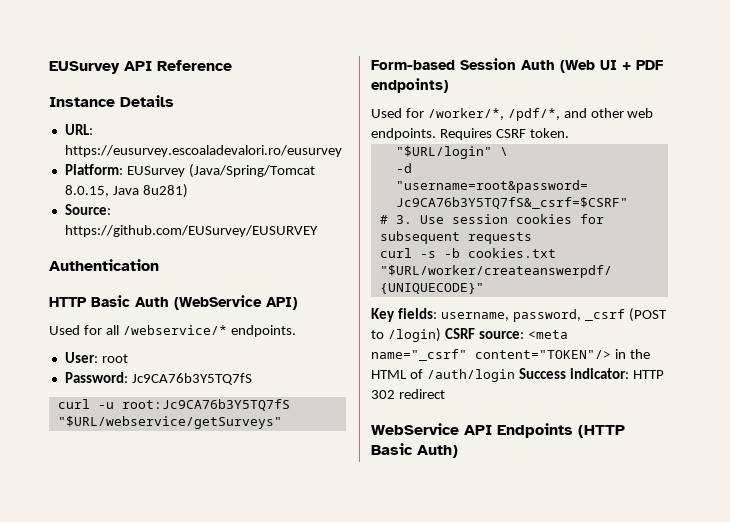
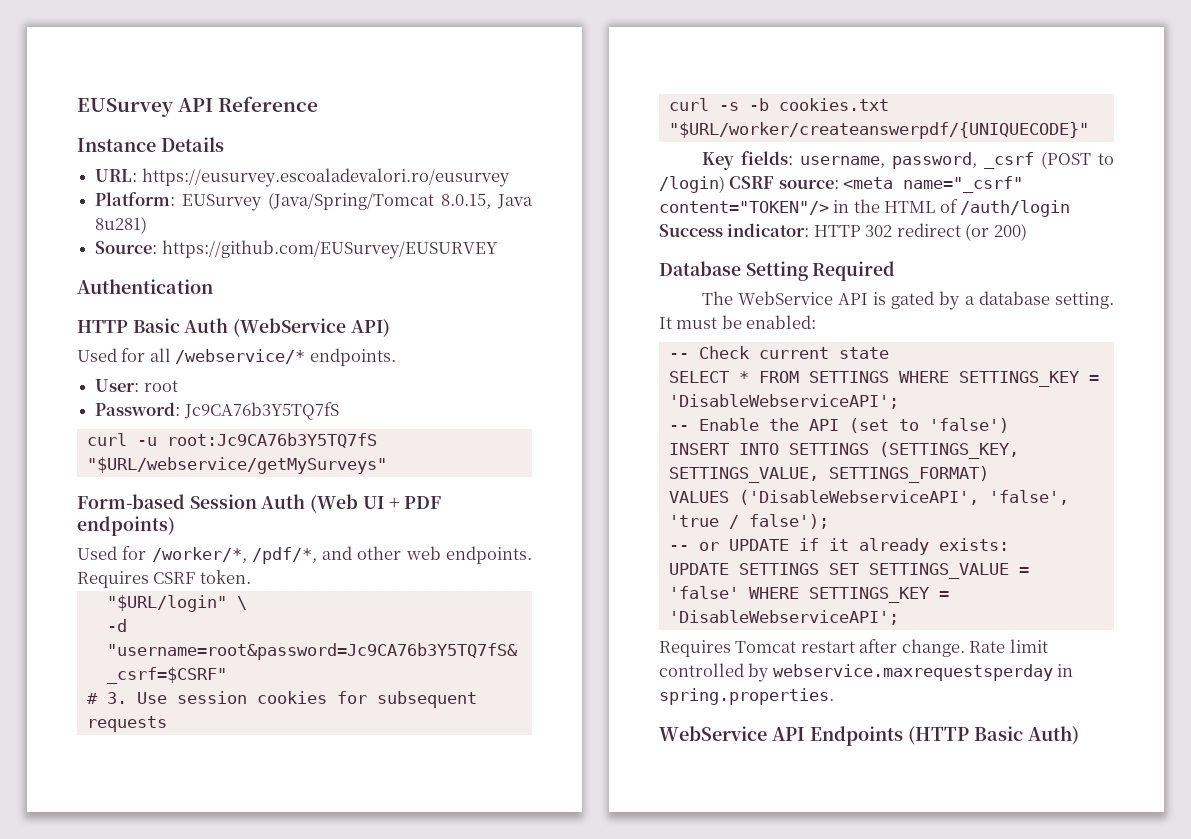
[57,416,282,429] "$URL/webservice/getSurveys" -> [86,457,387,474] "$URL/webservice/getMySurveys"
(445, 394) none -> [965,223,1027,241] [659,261,896,281] [701,291,1114,310] [659,315,817,329] [668,346,889,359] [668,371,1099,387] [668,394,899,409] [668,418,1009,433] [668,442,1019,459] [668,466,989,483] [668,490,1069,505] [668,514,829,529] [668,538,1009,555] [668,563,1029,579] [668,586,949,603] [668,610,899,625] [659,639,1048,657] [659,663,1074,682] [659,688,834,705] (or 200) // Database Setting Required // The WebService API is gated by a database setting. It must be enabled: // -- Check current state // SELECT * FROM SETTINGS WHERE SETTINGS_KEY = 'DisableWebserviceAPI'; // -- Enable the API (set to 'false') // INSERT INTO SETTINGS (SETTINGS_KEY, SETTINGS_VALUE, SETTINGS_FORMAT) // VALUES ('DisableWebserviceAPI', 'false', 'true / false'); // -- or UPDATE if it already exists: // UPDATE SETTINGS SET SETTINGS_VALUE = 'false' WHERE SETTINGS_KEY = 'DisableWebserviceAPI'; // Requires Tomcat restart after change. Rate limit controlled by webservice.maxrequestsperday in spring.properties.

